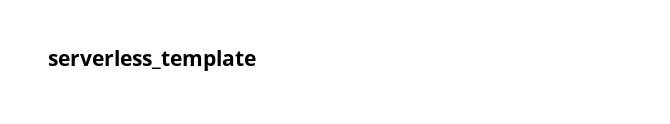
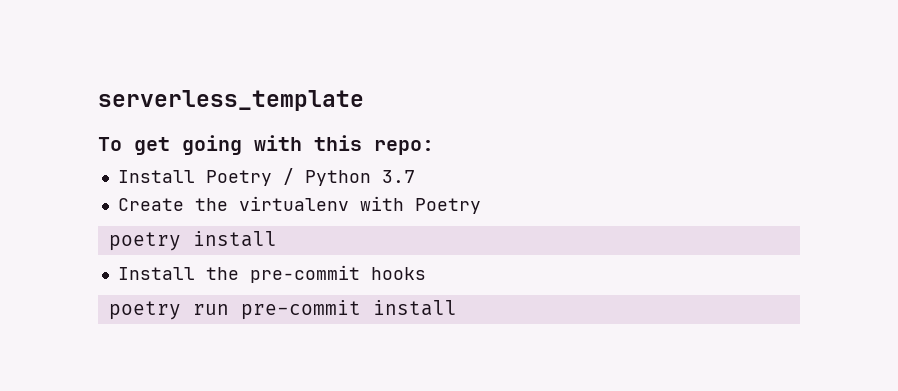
(256, 60) none -> [98,135,434,155] [117,168,415,186] [117,196,481,214] [108,231,277,251] [117,265,426,283] [108,300,457,320] // To get going with this repo: // Install Poetry / Python 3.7 // Create the virtualenv with Poetry // poetry install // Install the pre-commit hooks // poetry run pre-commit install

